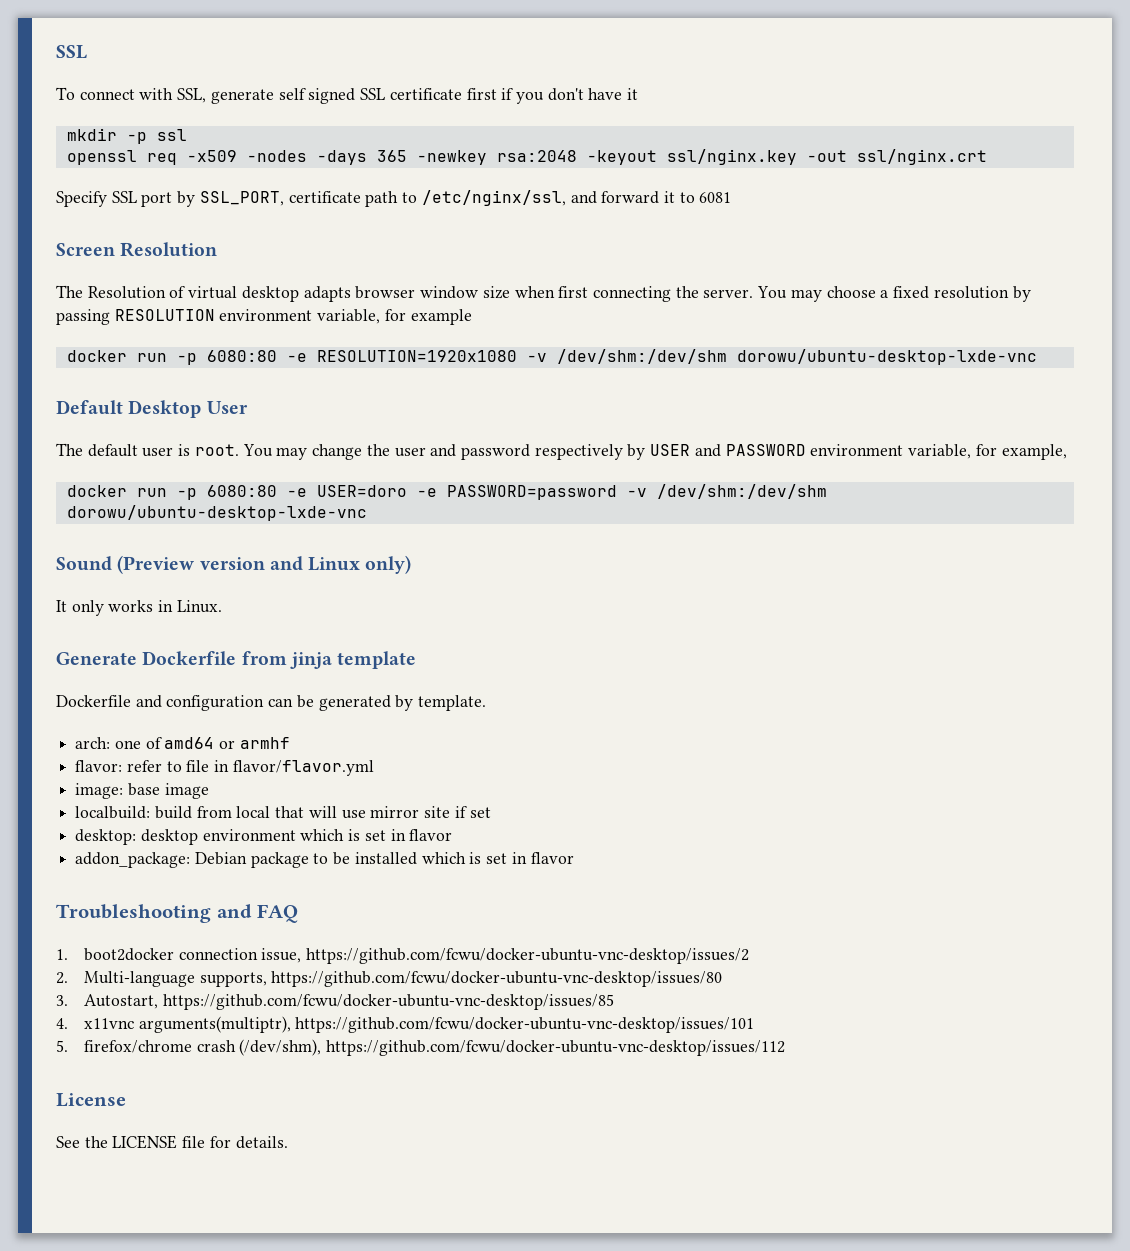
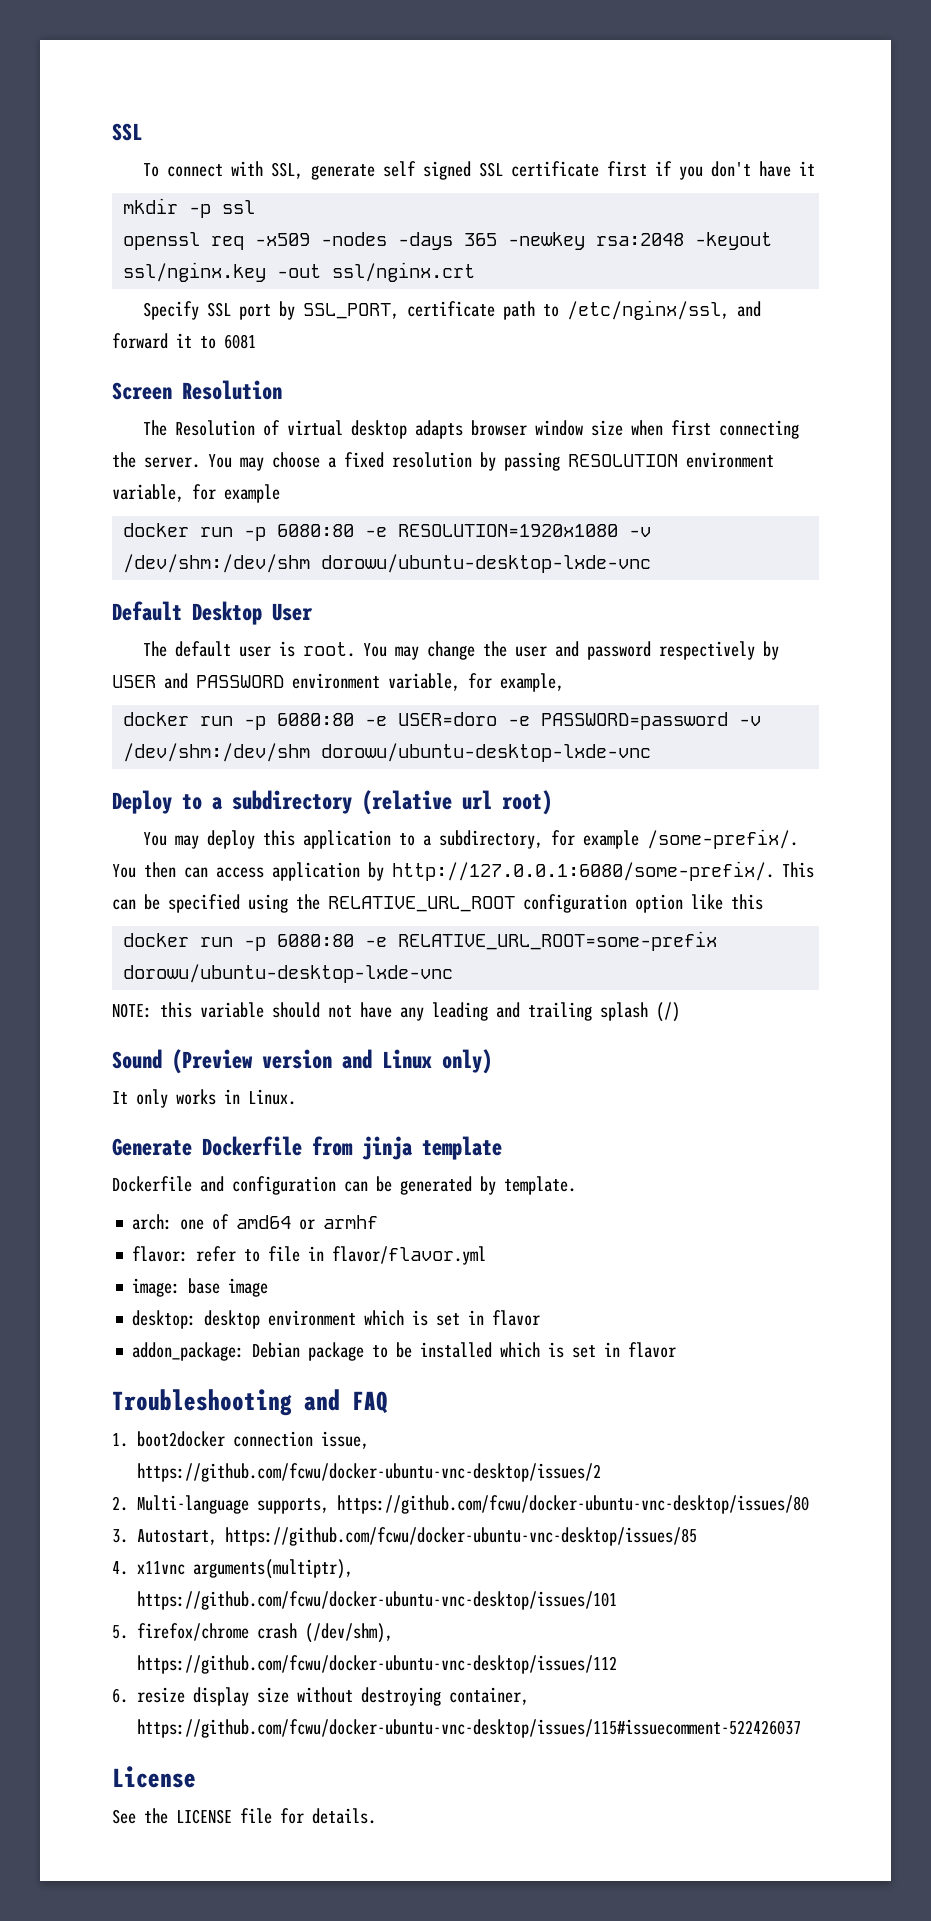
(367, 513) none -> [112,790,552,815] [143,829,799,849] [112,861,814,881] [112,894,763,913] [123,931,718,951] [123,964,454,983] [112,1002,680,1022] // Deploy to a subdirectory (relative url root) // You may deploy this application to a subdirectory, for example /some-prefix/. You then can access application by http://127.0.0.1:6080/some-prefix/. This can be specified using the RELATIVE_URL_ROOT configuration option like this // docker run -p 6080:80 -e RELATIVE_URL_ROOT=some-prefix dorowu/ubuntu-desktop-lxde-vnc // NOTE: this variable should not have any leading and trailing splash (/)
[75,806,491,819] // localbuild: build from local that will use mirror site if set -> (269, 1287) none
(786, 1048) none -> [112,1687,530,1706] [137,1719,802,1738] // 6. resize display size without destroying container, https://github.com/fcwu/docker-ubuntu-vnc-desktop/issues/115#issuecomment-522426037

